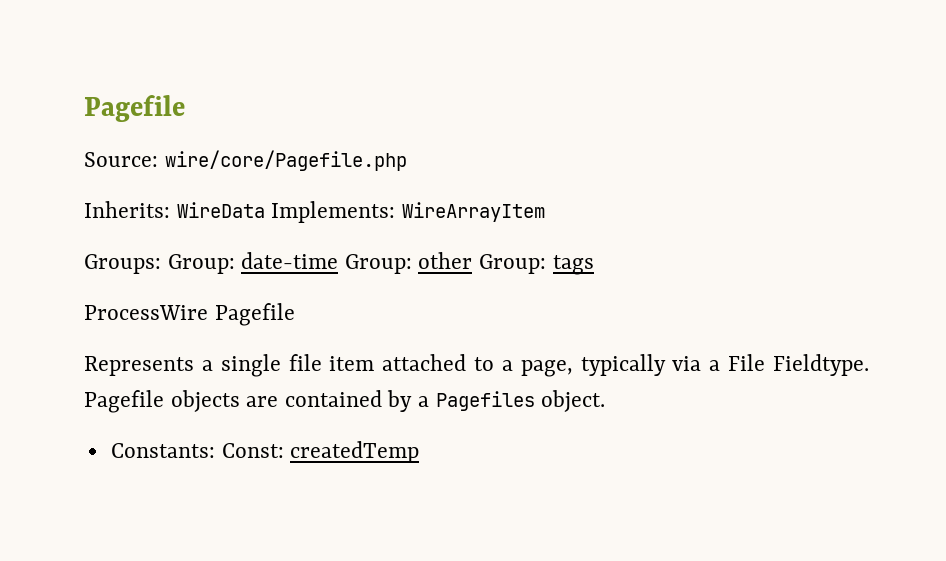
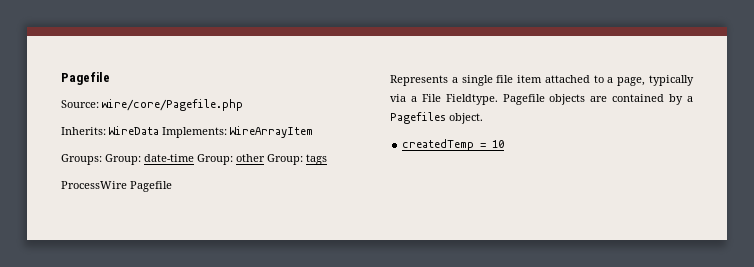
[110,441,420,463] Constants: Const: createdTemp -> [402,139,505,151] createdTemp = 10

